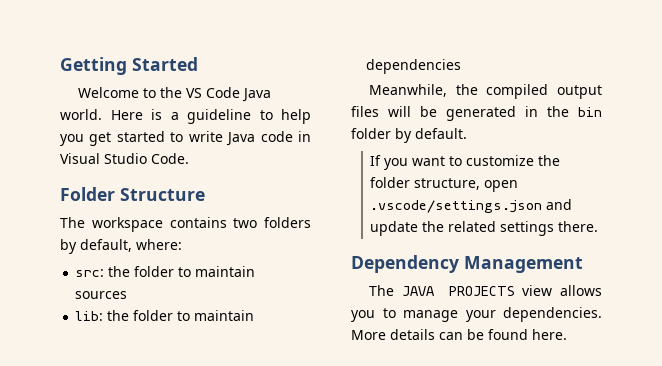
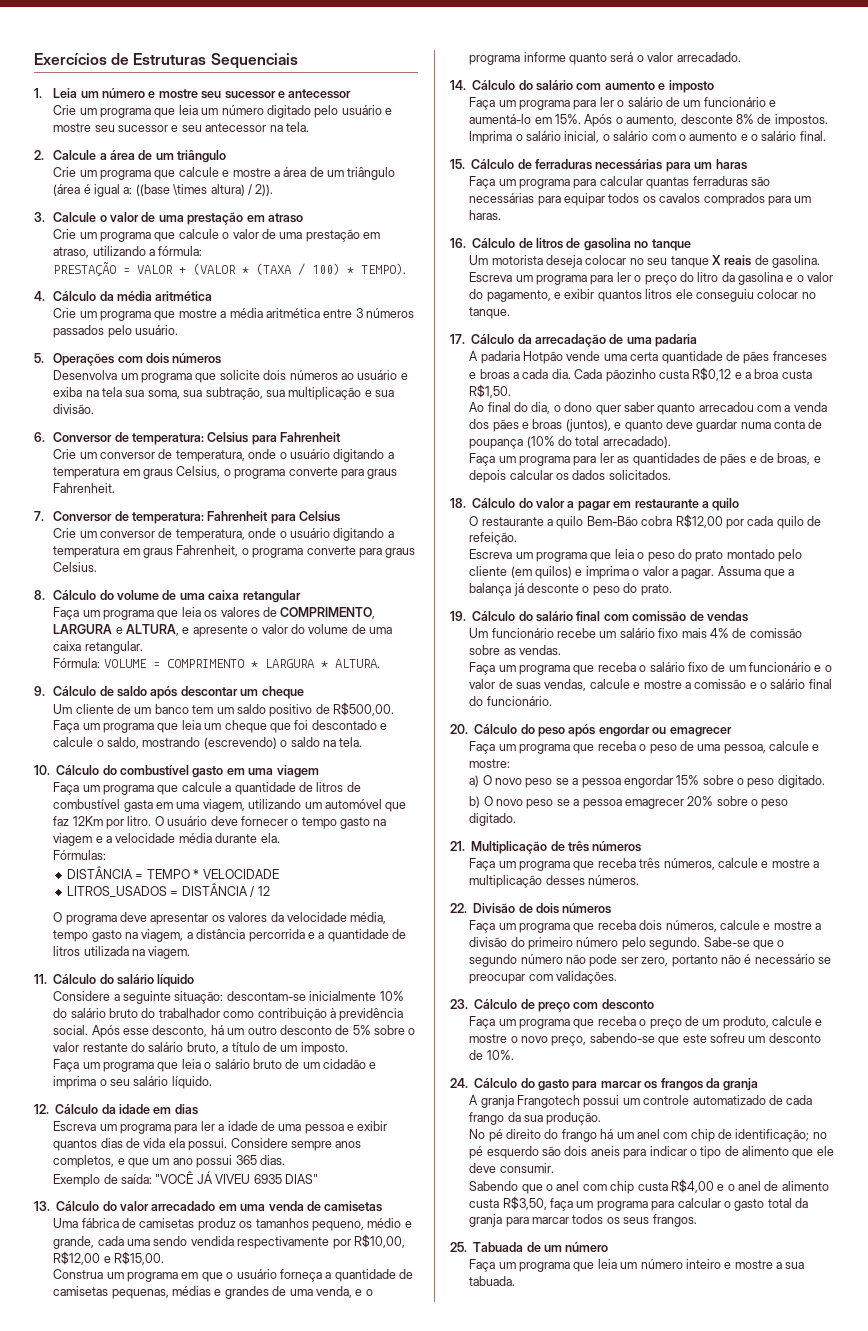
[60,57,198,75] [78,87,272,102] [60,109,311,124] [60,131,311,146] [60,153,189,164] [60,187,205,201] [60,217,311,232] [60,239,182,254] [75,266,256,277] [75,291,128,299] [75,310,255,321] [366,59,462,74] [369,84,602,99] [351,106,602,121] [351,128,467,143] [370,155,561,170] [370,177,519,192] [370,199,573,213] [370,221,599,236] [351,255,583,273] [369,285,602,296] [351,307,602,322] [351,329,567,340] Getting Started // Welcome to the VS Code Java world. Here is a guideline to help you get started to write Java code in Visual Studio Code. // Folder Structure // The workspace contains two folders by default, where: // src: the folder to maintain sources // lib: the folder to maintain dependencies // Meanwhile, the compiled output files will be generated in the bin folder by default. // If you want to customize the folder structure, open .vscode/settings.json and update the related settings there. // Dependency Management // The JAVA PROJECTS view allows you to manage your dependencies. More details can be found here. -> [34,53,298,69] [34,88,352,99] [53,105,393,118] [53,122,309,132] [34,150,227,163] [53,167,396,180] [53,184,274,197] [34,212,303,225] [53,229,381,242] [53,246,203,258] [53,262,407,276] [34,291,213,301] [53,308,415,321] [53,325,179,338] [34,353,222,366] [53,370,408,383] [53,387,395,400] [53,404,95,414] [34,432,342,445] [53,449,394,462] [53,466,398,479] [53,483,116,493] [34,511,341,524] [53,528,394,541] [53,545,416,558] [53,562,98,572] [34,590,301,603] [53,607,376,620] [53,624,393,637] [53,641,143,654] [53,658,380,668] [34,686,304,699] [53,702,395,717] [53,720,388,733] [53,737,363,749] [34,765,319,778] [53,782,361,795] [53,799,407,812] [53,816,387,829] [53,833,280,846] [53,850,107,860] [67,866,279,879] [67,883,270,897] [53,912,387,925] [53,929,407,942] [53,946,191,959] [34,974,195,987] [53,991,404,1004] [53,1008,404,1021] [53,1025,416,1038] [53,1042,348,1055] [53,1059,377,1072] [53,1076,212,1089] [34,1104,198,1115] [53,1121,388,1134] [53,1138,362,1151] [53,1155,285,1168] [53,1171,318,1187] [34,1201,383,1212] [53,1218,412,1231] [53,1234,405,1249] [53,1251,165,1265] [53,1269,414,1282] [53,1286,373,1299] [469,52,741,65] [450,80,714,93] [469,97,777,110] [469,114,828,127] [469,131,826,144] [450,159,747,172] [469,176,770,189] [469,193,812,206] [469,210,502,220] [450,238,691,251] [469,255,821,268] [469,272,834,285] [469,289,816,302] [469,307,511,319] [450,334,698,347] [469,351,827,364] [469,367,812,382] [469,384,512,398] [469,402,827,415] [469,419,823,432] [469,436,671,449] [469,453,821,466] [469,470,671,483] [450,498,740,511] [469,514,822,529] [469,532,518,545] [469,549,803,562] [469,566,795,579] [469,583,672,596] [450,611,748,622] [469,628,802,638] [469,645,562,655] [469,662,832,675] [469,679,832,691] [469,696,552,706] [450,724,732,737] [469,741,820,754] [469,759,511,768] [469,775,825,788] [469,796,789,809] [469,813,517,826] [450,841,642,854] [469,858,820,871] [469,875,640,888] [450,903,612,914] [469,920,822,933] [469,937,785,950] [469,954,832,967] [469,971,618,984] [450,999,654,1012] [469,1016,823,1029] [469,1033,821,1046] [469,1050,514,1060] [450,1078,759,1091] [469,1095,813,1108] [469,1112,602,1125] [469,1129,827,1142] [469,1146,834,1159] [469,1163,554,1173] [469,1179,829,1194] [469,1196,809,1211] [469,1214,697,1227] [450,1242,609,1252] [469,1259,805,1272] [469,1276,516,1286] Exercícios de Estruturas Sequenciais // 1. Leia um número e mostre seu sucessor e antecessor // Crie um programa que leia um número digitado pelo usuário e mostre seu sucessor e seu antecessor na tela. // 2. Calcule a área de um triângulo // Crie um programa que calcule e mostre a área de um triângulo (área é igual a: ((base \times altura) / 2)). // 3. Calcule o valor de uma prestação em atraso // Crie um programa que calcule o valor de uma prestação em atraso, utilizando a fórmula: // PRESTAÇÃO = VALOR + (VALOR * (TAXA / 100) * TEMPO). // 4. Cálculo da média aritmética // Crie um programa que mostre a média aritmética entre 3 números passados pelo usuário. // 5. Operações com dois números // Desenvolva um programa que solicite dois números ao usuário e exiba na tela sua soma, sua subtração, sua multiplicação e sua divisão. // 6. Conversor de temperatura: Celsius para Fahrenheit // Crie um conversor de temperatura, onde o usuário digitando a temperatura em graus Celsius, o programa converte para graus Fahrenheit. // 7. Conversor de temperatura: Fahrenheit para Celsius // Crie um conversor de temperatura, onde o usuário digitando a temperatura em graus Fahrenheit, o programa converte para graus Celsius. // 8. Cálculo do volume de uma caixa retangular // Faça um programa que leia os valores de COMPRIMENTO, LARGURA e ALTURA, e apresente o valor do volume de uma caixa retangular. // Fórmula: VOLUME = COMPRIMENTO * LARGURA * ALTURA. // 9. Cálculo de saldo após descontar um cheque // Um cliente de um banco tem um saldo positivo de R$500,00. Faça um programa que leia um cheque que foi descontado e calcule o saldo, mostrando (escrevendo) o saldo na tela. // 10. Cálculo do combustível gasto em uma viagem // Faça um programa que calcule a quantidade de litros de combustível gasta em uma viagem, utilizando um automóvel que faz 12Km por litro. O usuário deve fornecer o tempo gasto na viagem e a velocidade média durante ela. // Fórmulas: // DISTÂNCIA = TEMPO * VELOCIDADE // LITROS_USADOS = DISTÂNCIA / 12 // O programa deve apresentar os valores da velocidade média, tempo gasto na viagem, a distância percorrida e a quantidade de litros utilizada na viagem. // 11. Cálculo do salário líquido // Considere a seguinte situação: descontam-se inicialmente 10% do salário bruto do trabalhador como contribuição à previdência social. Após esse desconto, há um outro desconto de 5% sobre o valor restante do salário bruto, a título de um imposto. // Faça um programa que leia o salário bruto de um cidadão e imprima o seu salário líquido. // 12. Cálculo da idade em dias // Escreva um programa para ler a idade de uma pessoa e exibir quantos dias de vida ela possui. Considere sempre anos completos, e que um ano possui 365 dias. // Exemplo de saída: "VOCÊ JÁ VIVEU 6935 DIAS" // 13. Cálculo do valor arrecadado em uma venda de camisetas // Uma fábrica de camisetas produz os tamanhos pequeno, médio e grande, cada uma sendo vendida respectivamente por R$10,00, R$12,00 e R$15,00. // Construa um programa em que o usuário forneça a quantidade de camisetas pequenas, médias e grandes de uma venda, e o programa informe quanto será o valor arrecadado. // 14. Cálculo do salário com aumento e imposto // Faça um programa para ler o salário de um funcionário e aumentá-lo em 15%. Após o aumento, desconte 8% de impostos. Imprima o salário inicial, o salário com o aumento e o salário final. // 15. Cálculo de ferraduras necessárias para um haras // Faça um programa para calcular quantas ferraduras são necessárias para equipar todos os cavalos comprados para um haras. // 16. Cálculo de litros de gasolina no tanque // Um motorista deseja colocar no seu tanque X reais de gasolina. Escreva um programa para ler o preço do litro da gasolina e o valor do pagamento, e exibir quantos litros ele conseguiu colocar no tanque. // 17. Cálculo da arrecadação de uma padaria // A padaria Hotpão vende uma certa quantidade de pães franceses e broas a cada dia. Cada pãozinho custa R$0,12 e a broa custa R$1,50. // Ao final do dia, o dono quer saber quanto arrecadou com a venda dos pães e broas (juntos), e quanto deve guardar numa conta de poupança (10% do total arrecadado). // Faça um programa para ler as quantidades de pães e de broas, e depois calcular os dados solicitados. // 18. Cálculo do valor a pagar em restaurante a quilo // O restaurante a quilo Bem-Bão cobra R$12,00 por cada quilo de refeição. // Escreva um programa que leia o peso do prato montado pelo cliente (em quilos) e imprima o valor a pagar. Assuma que a balança já desconte o peso do prato. // 19. Cálculo do salário final com comissão de vendas // Um funcionário recebe um salário fixo mais 4% de comissão sobre as vendas. // Faça um programa que receba o salário fixo de um funcionário e o valor de suas vendas, calcule e mostre a comissão e o salário final do funcionário. // 20. Cálculo do peso após engordar ou emagrecer // Faça um programa que receba o peso de uma pessoa, calcule e mostre: // a) O novo peso se a pessoa engordar 15% sobre o peso digitado. // b) O novo peso se a pessoa emagrecer 20% sobre o peso digitado. // 21. Multiplicação de três números // Faça um programa que receba três números, calcule e mostre a multiplicação desses números. // 22. Divisão de dois números // Faça um programa que receba dois números, calcule e mostre a divisão do primeiro número pelo segundo. Sabe-se que o segundo número não pode ser zero, portanto não é necessário se preocupar com validações. // 23. Cálculo de preço com desconto // Faça um programa que receba o preço de um produto, calcule e mostre o novo preço, sabendo-se que este sofreu um desconto de 10%. // 24. Cálculo do gasto para marcar os frangos da granja // A granja Frangotech possui um controle automatizado de cada frango da sua produção. // No pé direito do frango há um anel com chip de identificação; no pé esquerdo são dois aneis para indicar o tipo de alimento que ele deve consumir. // Sabendo que o anel com chip custa R$4,00 e o anel de alimento custa R$3,50, faça um programa para calcular o gasto total da granja para marcar todos os seus frangos. // 25. Tabuada de um número // Faça um programa que leia um número inteiro e mostre a sua tabuada.

